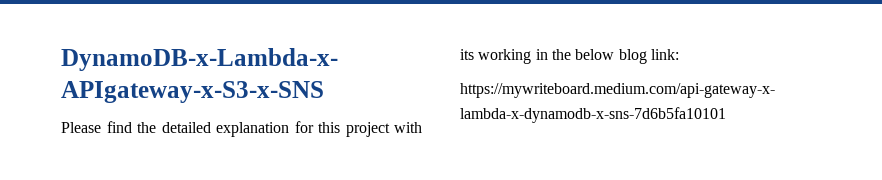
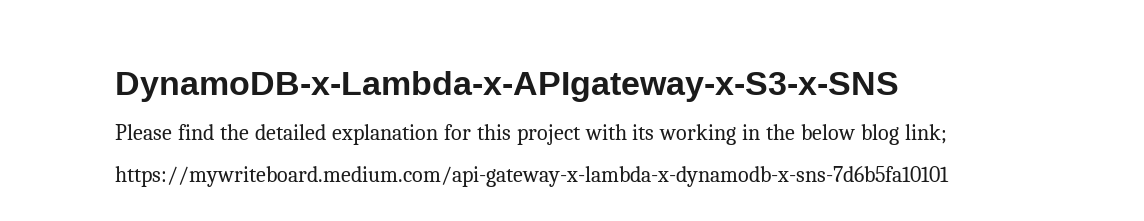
[650,49,679,60] link: -> [905,124,948,144] link;

